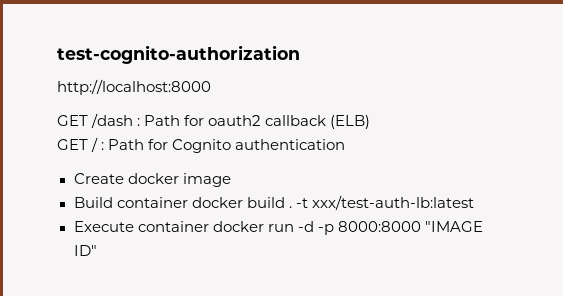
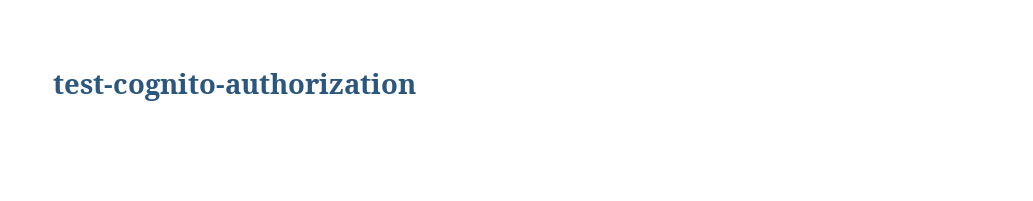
[57,79,211,95] [57,113,371,129] [57,137,346,153] [73,173,231,187] [73,195,474,210] [73,221,483,235] [73,245,97,256] // http://localhost:8000 // GET /dash : Path for oauth2 callback (ELB) // GET / : Path for Cognito authentication // Create docker image // Build container docker build . -t xxx/test-auth-lb:latest // Execute container docker run -d -p 8000:8000 "IMAGE ID" -> (416, 87) none

